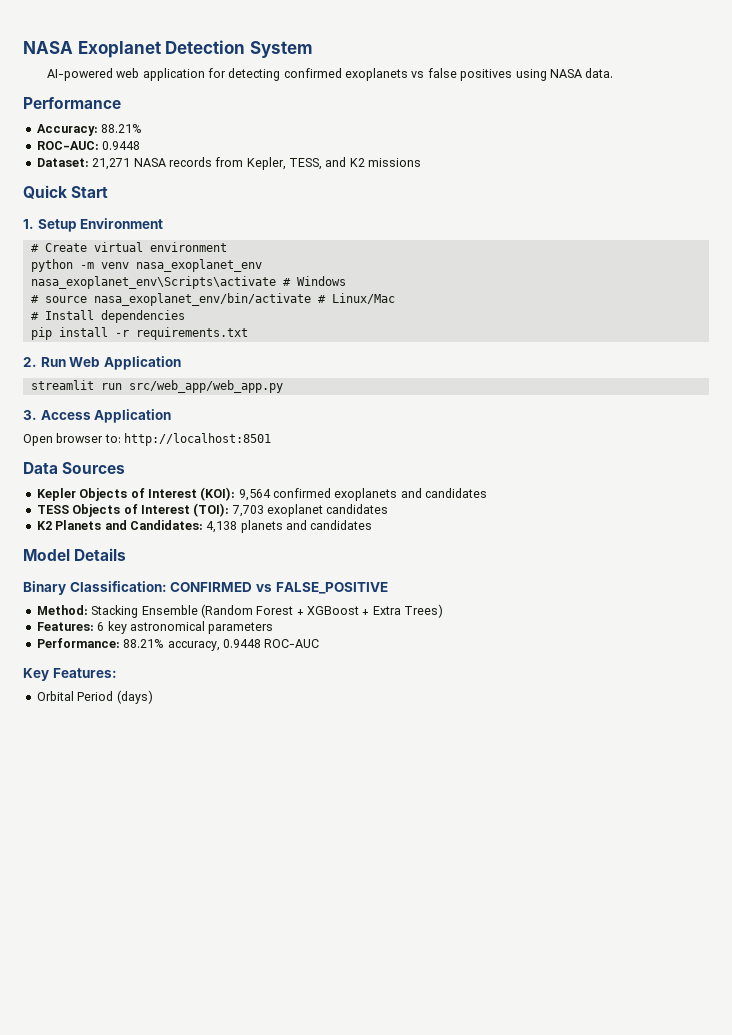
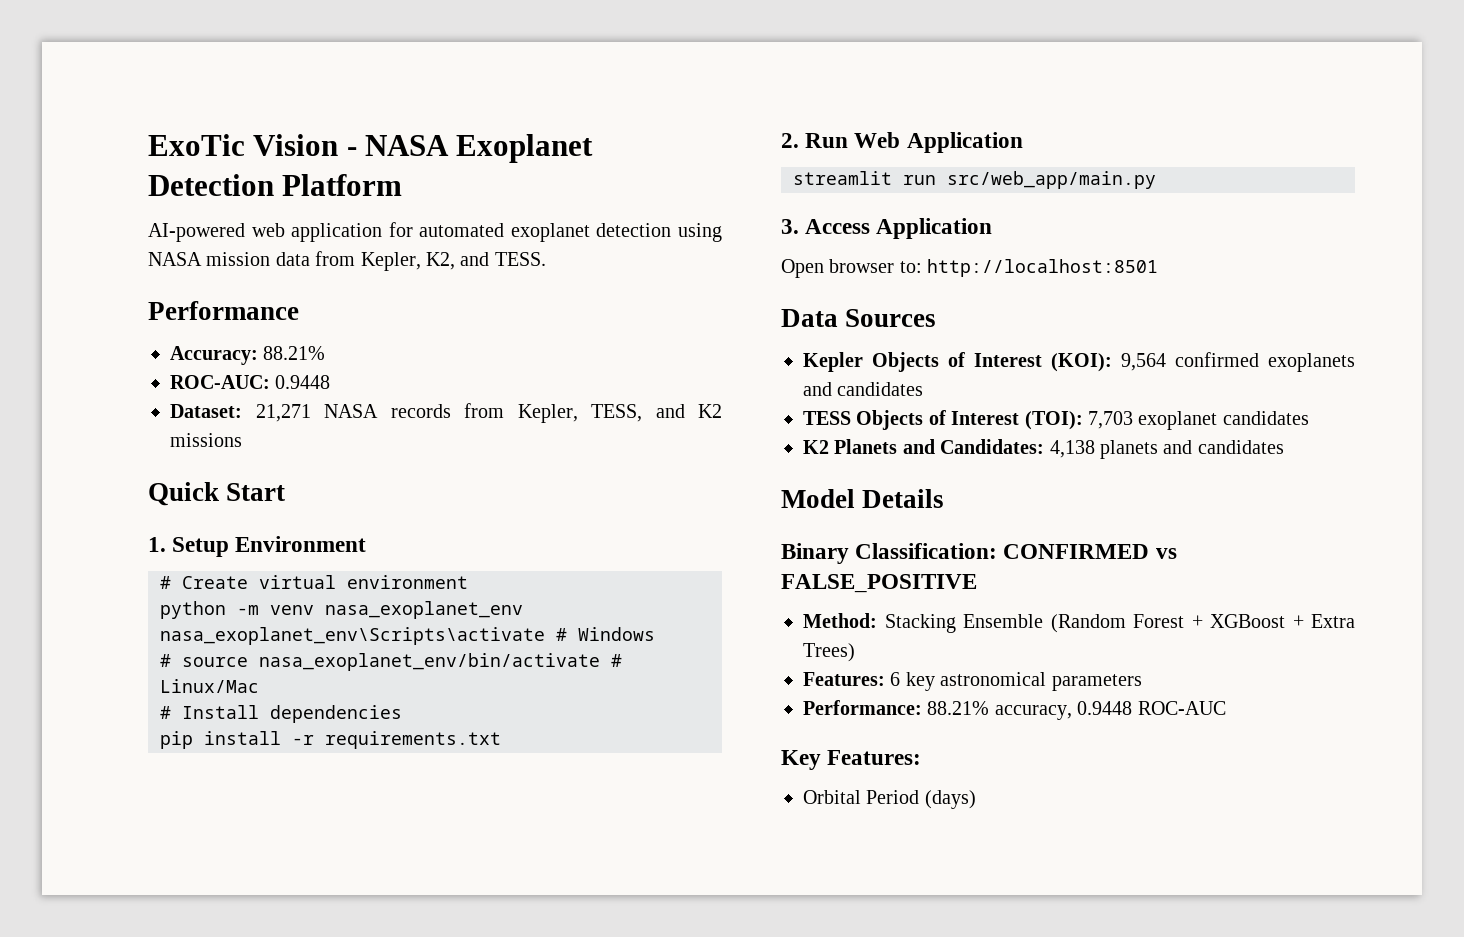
(23, 47) none -> [148,134,357,156] ExoTic Vision -
[249,41,313,58] System -> [282,174,403,196] Platform
[228,68,614,81] detecting confirmed exoplanets vs false positives using NASA data. -> [419,223,722,242] [148,251,546,271] automated exoplanet detection using NASA mission data from Kepler, K2, and TESS.
[128,380,283,393] src/web_app/web_app.py -> [947,171,1156,189] src/web_app/main.py

